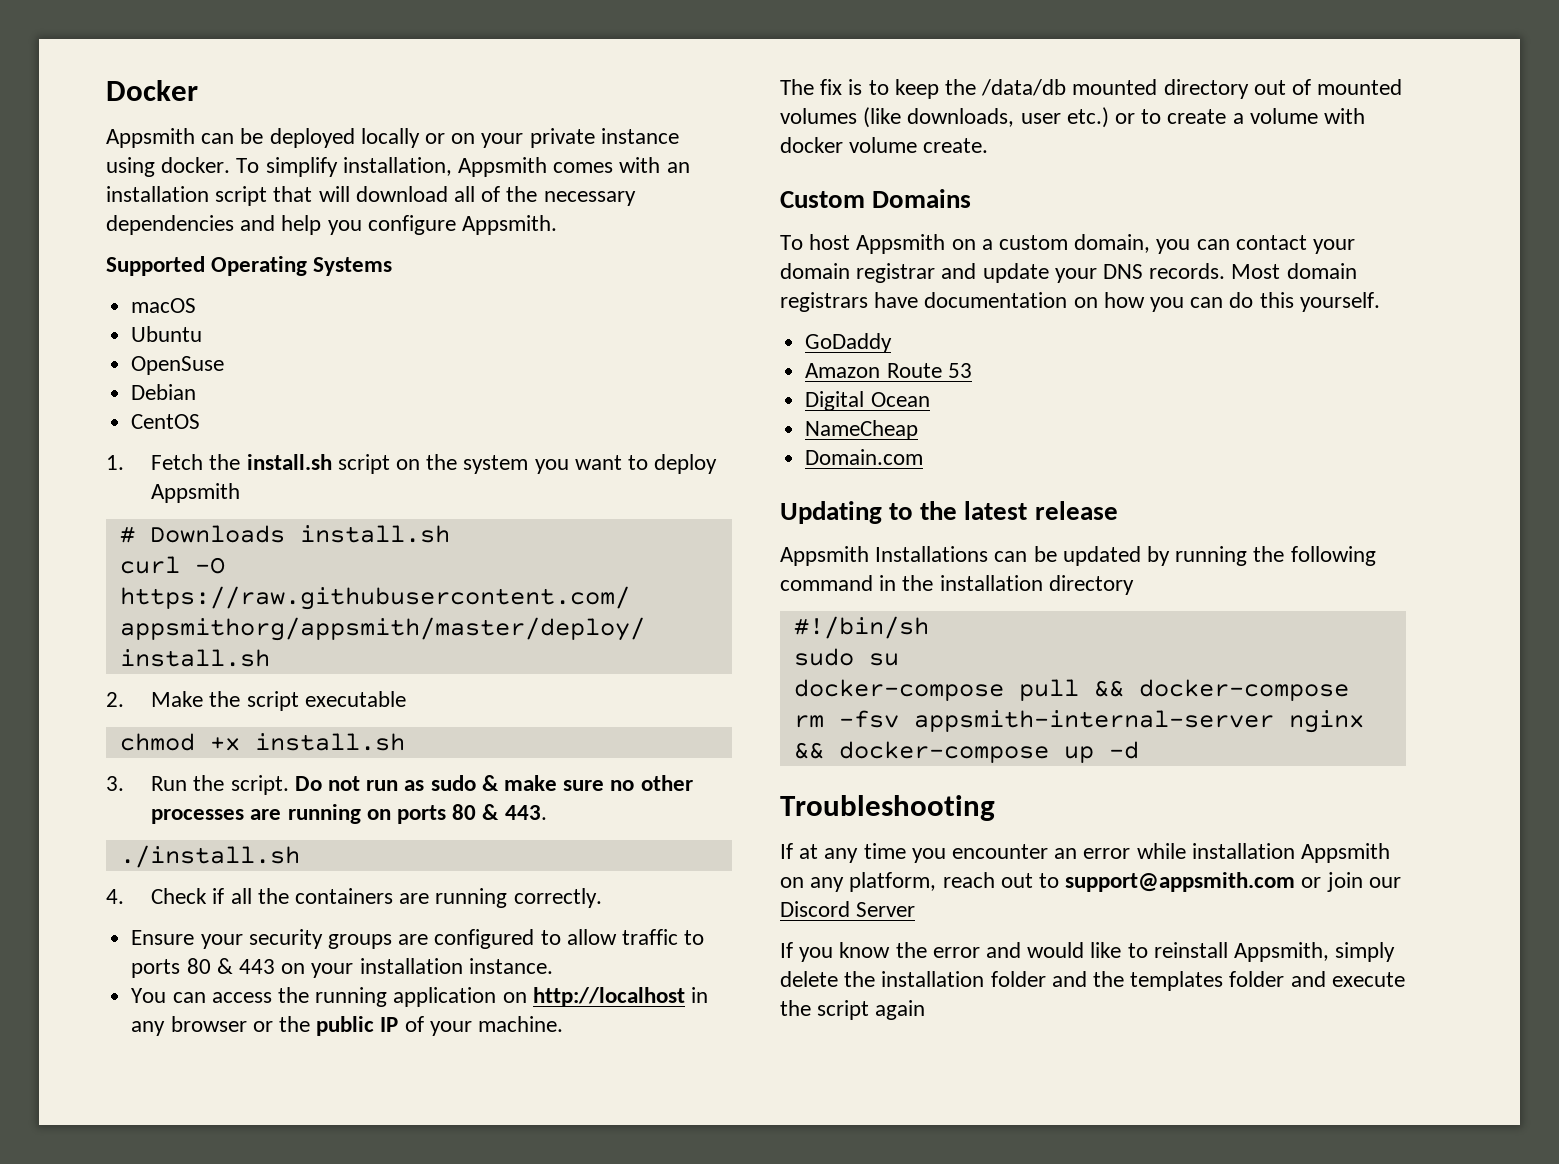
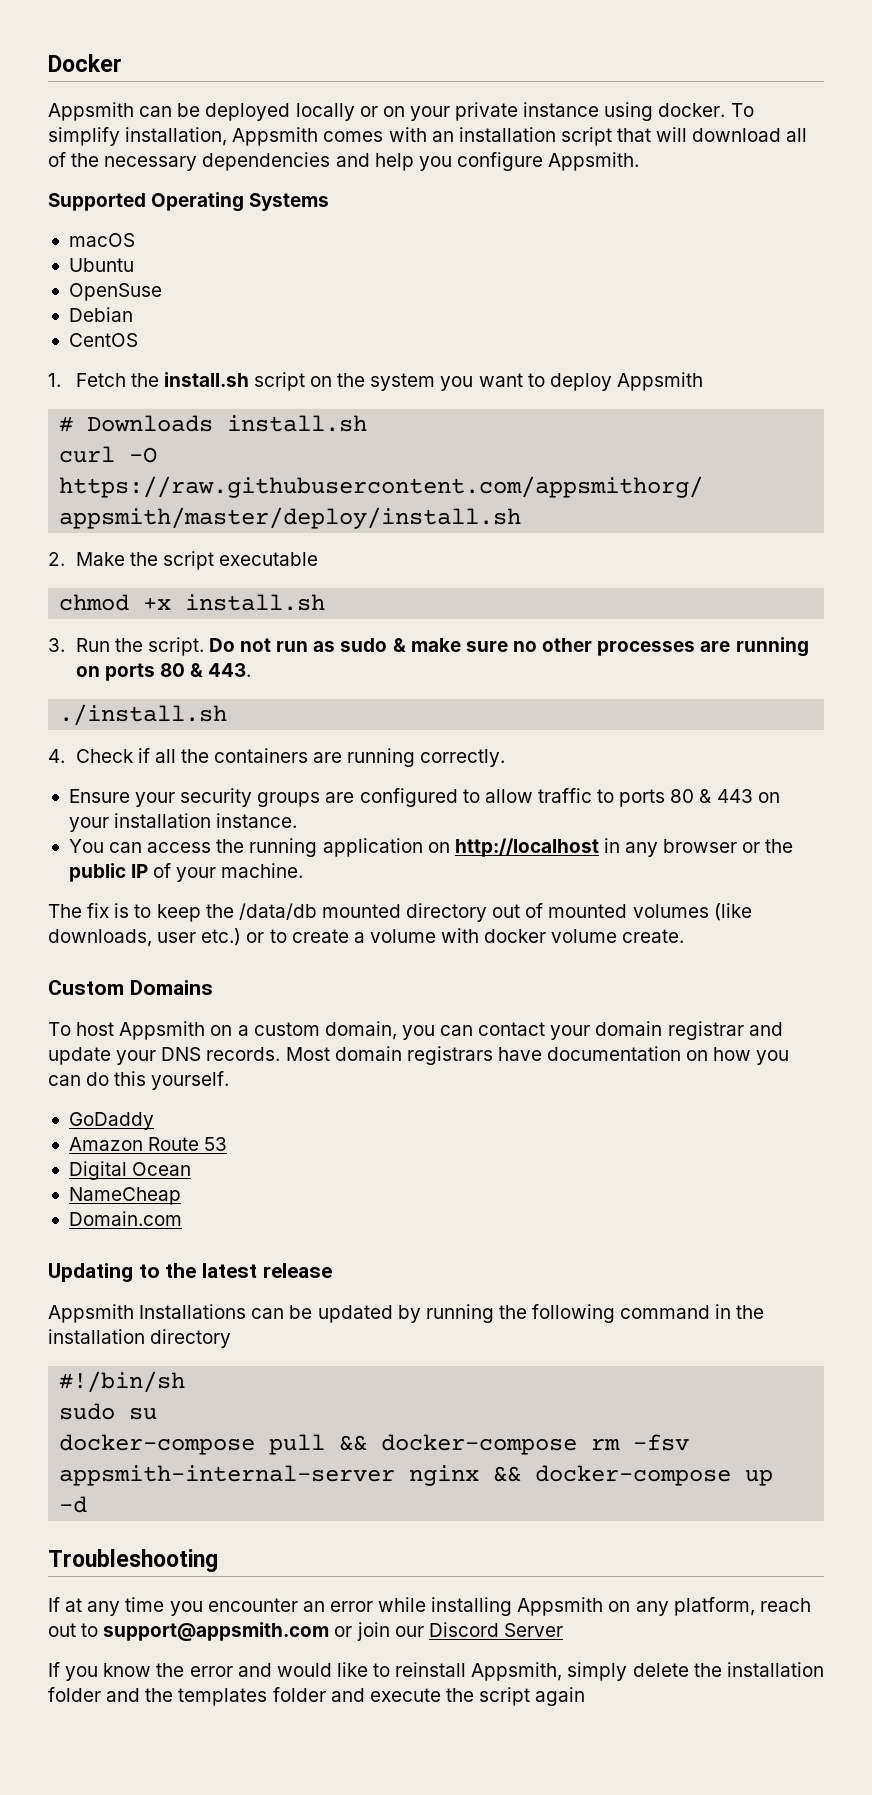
[1191,843,1295,859] installation -> [431,1597,513,1616] installing

